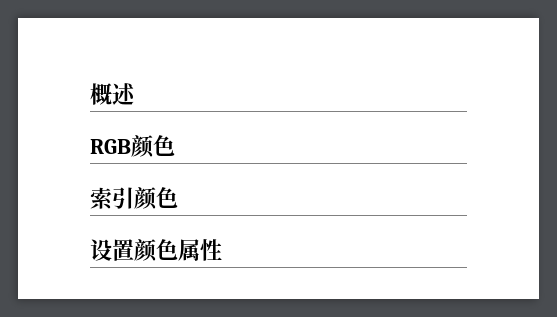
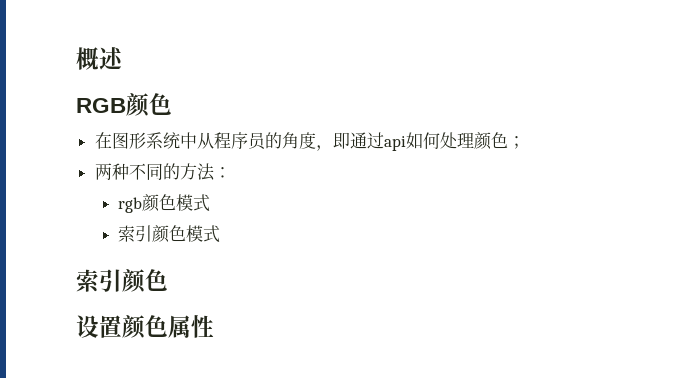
(175, 145) none -> [94,132,525,151] [94,163,231,181] [118,194,211,213] [118,225,221,243] // 在图形系统中从程序员的角度，即通过api如何处理颜色； // 两种不同的方法： // rgb颜色模式 // 索引颜色模式

